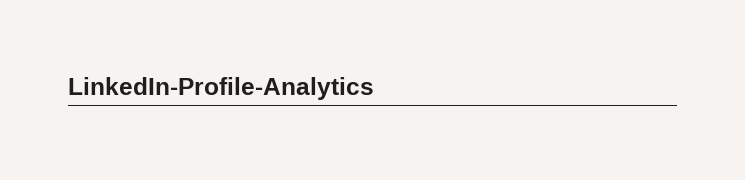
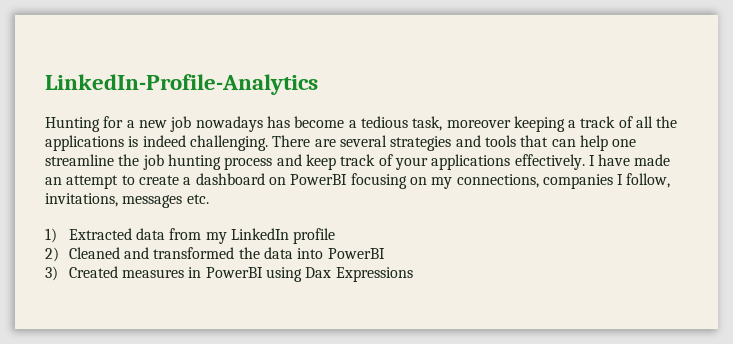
(374, 88) none -> [45,116,678,132] [45,135,637,151] [45,154,671,170] [45,173,671,189] [45,193,209,208] [45,228,336,244] [45,247,385,262] [45,266,413,282] // Hunting for a new job nowadays has become a tedious task, moreover keeping a track of all the applications is indeed challenging. There are several strategies and tools that can help one streamline the job hunting process and keep track of your applications effectively. I have made an attempt to create a dashboard on PowerBI focusing on my connections, companies I follow, invitations, messages etc. // 1) Extracted data from my LinkedIn profile // 2) Cleaned and transformed the data into PowerBI // 3) Created measures in PowerBI using Dax Expressions

